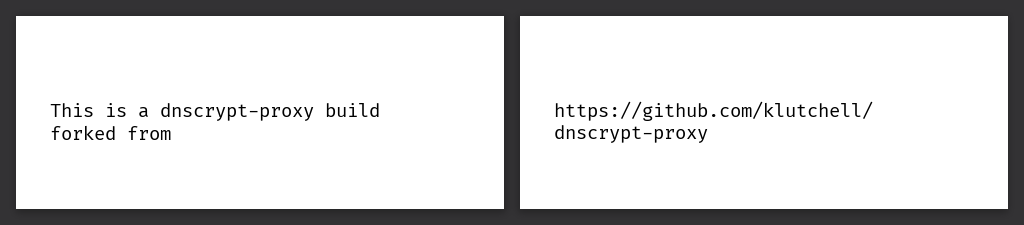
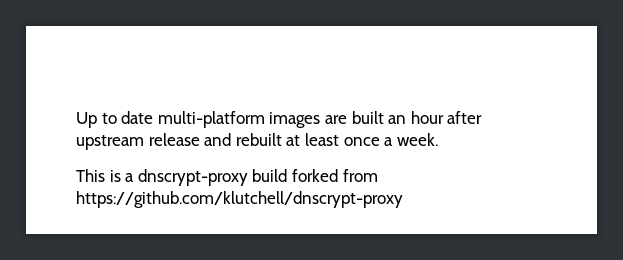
(50, 110) none -> [76,111,483,128] [76,133,438,150] Up to date multi-platform images are built an hour after upstream release and rebuilt at least once a week. //

